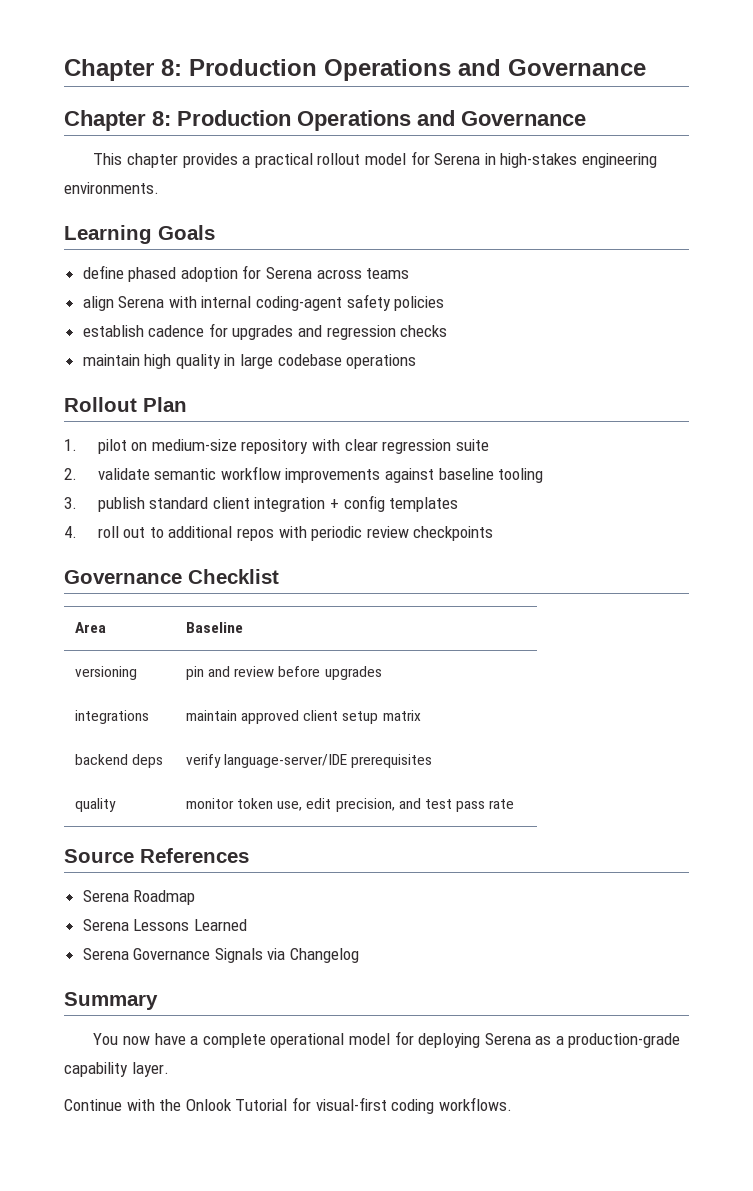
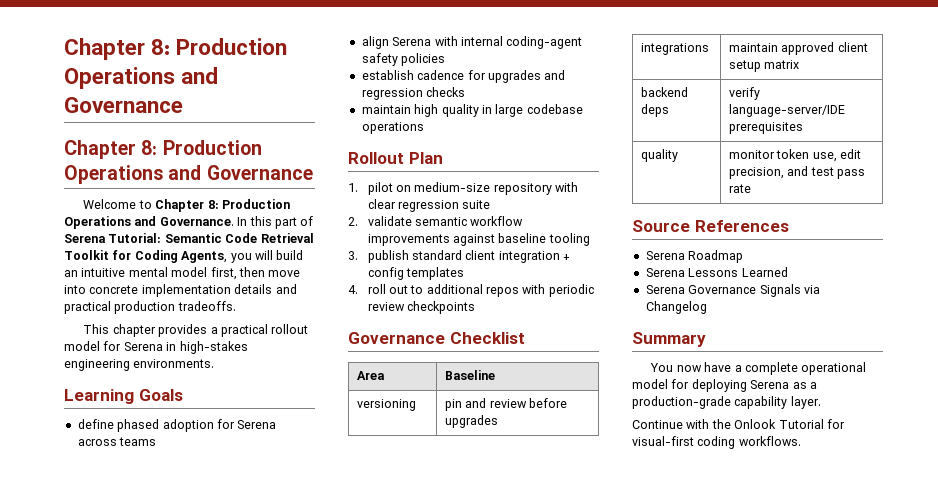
(586, 118) none -> [83,199,290,212] [64,216,314,229] [64,233,314,243] [64,250,304,263] [64,267,301,280] [64,284,297,297] [64,301,236,314] // Welcome to Chapter 8: Production Operations and Governance. In this part of Serena Tutorial: Semantic Code Retrieval Toolkit for Coding Agents, you will build an intuitive mental model first, then move into concrete implementation details and practical production tradeoffs.

